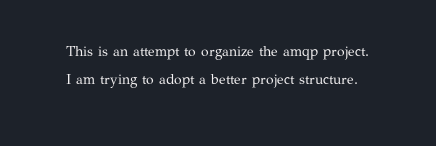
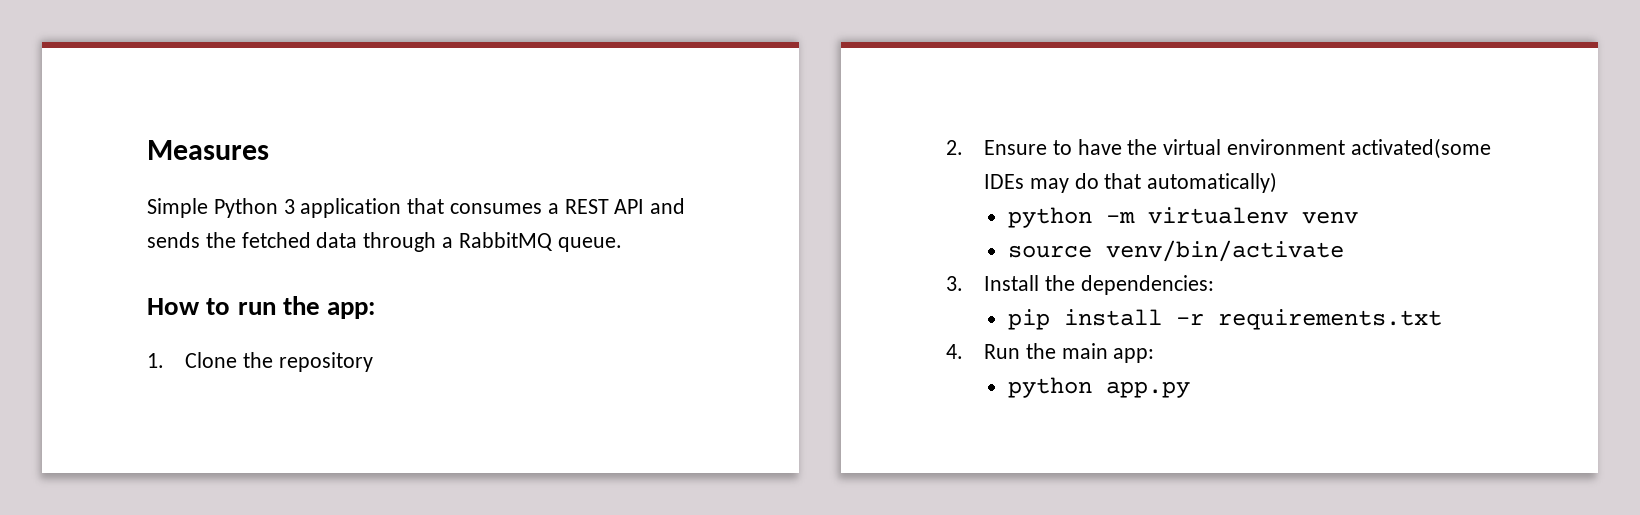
[66,46,369,60] [66,74,358,88] This is an attempt to organize the amqp project. // I am trying to adopt a better project structure. -> [147,140,269,160] [147,198,686,218] [147,232,622,252] [147,296,376,319] [147,352,373,372] [946,138,1491,159] [984,172,1278,193] [1007,207,1358,228] [1007,240,1344,262] [946,275,1214,295] [1007,309,1442,330] [946,343,1155,363] [1007,377,1190,398] Measures // Simple Python 3 application that consumes a REST API and sends the fetched data through a RabbitMQ queue. // How to run the app: // 1. Clone the repository // 2. Ensure to have the virtual environment activated(some IDEs may do that automatically) // python -m virtualenv venv // source venv/bin/activate // 3. Install the dependencies: // pip install -r requirements.txt // 4. Run the main app: // python app.py

